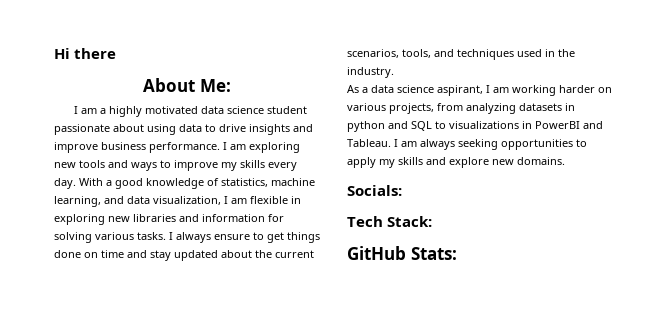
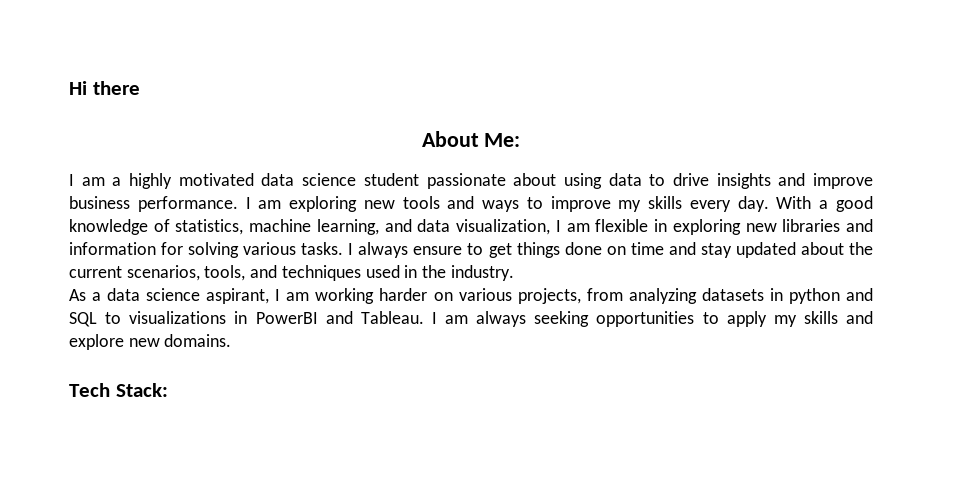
[347,185,402,196] // Socials: -> (232, 340) none
[347,246,457,260] // GitHub Stats: -> (168, 390) none

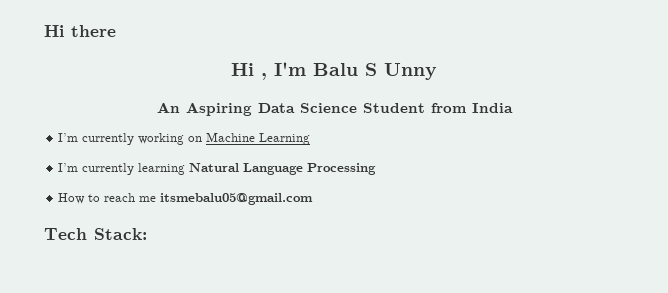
[421,131,521,147] [69,173,873,189] [69,196,873,212] [69,219,874,235] [69,242,873,258] [69,265,514,281] [69,288,873,304] [69,311,873,327] [69,334,232,350] About Me: // I am a highly motivated data science student passionate about using data to drive insights and improve business performance. I am exploring new tools and ways to improve my skills every day. With a good knowledge of statistics, machine learning, and data visualization, I am flexible in exploring new libraries and information for solving various tasks. I always ensure to get things done on time and stay updated about the current scenarios, tools, and techniques used in the industry. // As a data science aspirant, I am working harder on various projects, from analyzing datasets in python and SQL to visualizations in PowerBI and Tableau. I am always seeking opportunities to apply my skills and explore new domains. -> [231,62,437,80] [156,102,513,116] [58,132,311,145] [58,163,377,175] [58,193,314,205] Hi , I'm Balu S Unny // An Aspiring Data Science Student from India // I’m currently working on Machine Learning // I’m currently learning Natural Language Processing // How to reach me itsmebalu05@gmail.com

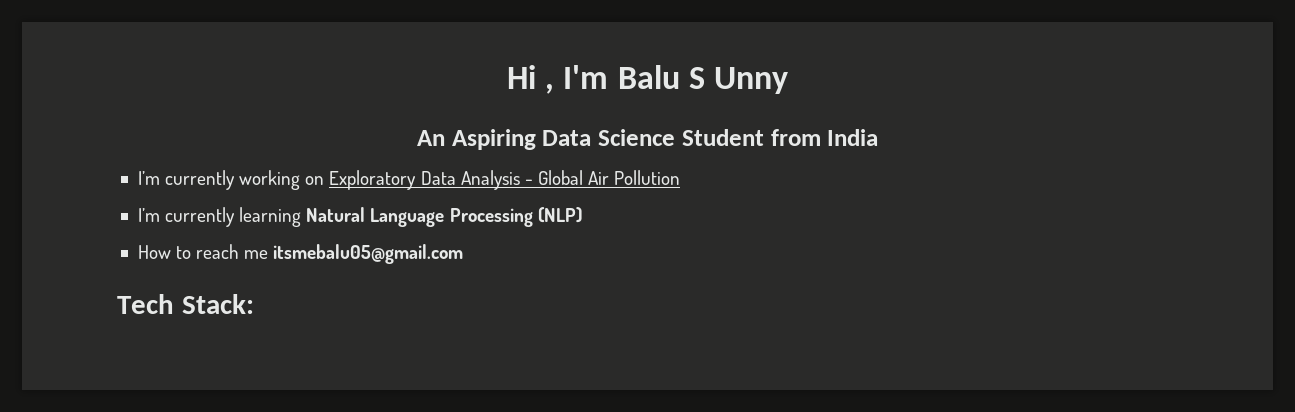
[44,25,116,37] [231,63,254,76] Hi there // Hi -> [507,65,537,89] Hi
[206,132,311,145] Machine Learning -> [329,170,681,190] Exploratory Data Analysis - Global Air Pollution
(377, 169) none -> [537,207,582,223] (NLP)

